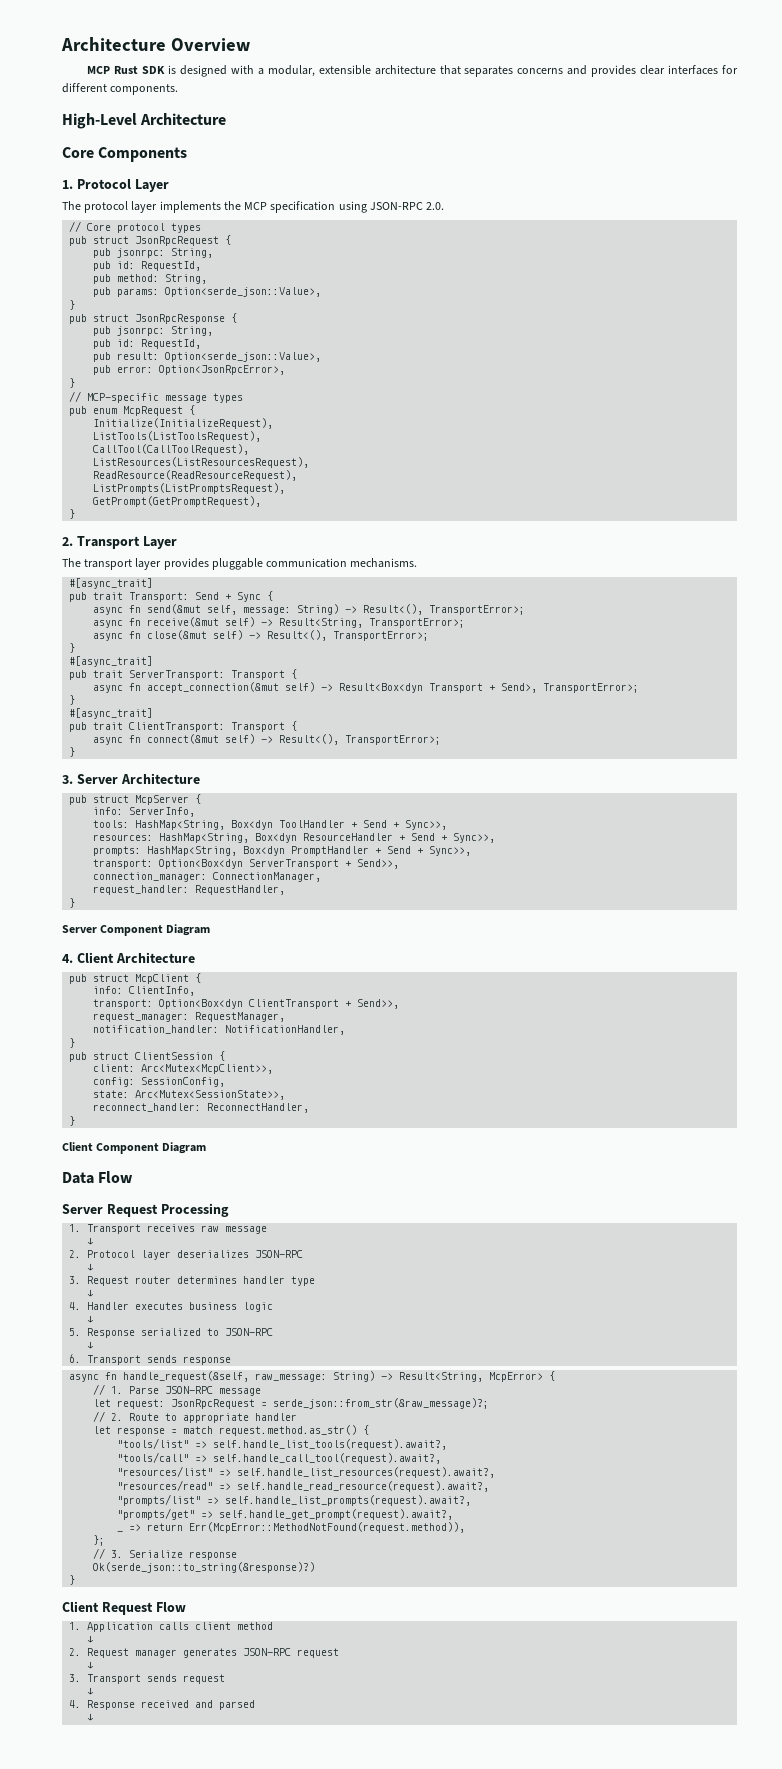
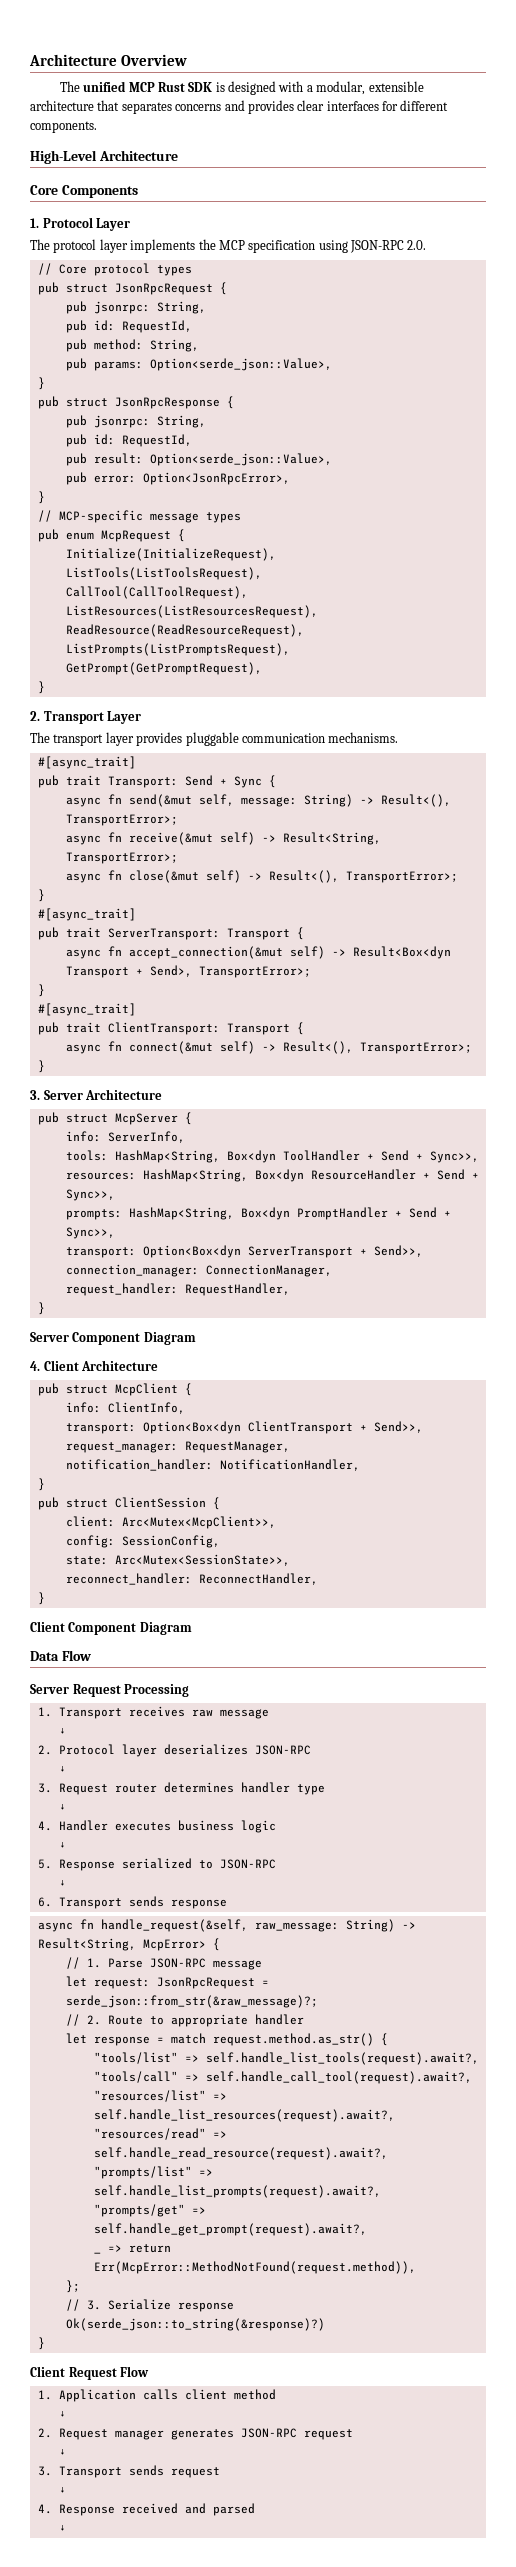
(250, 44) none -> [59,81,127,92] The unified

